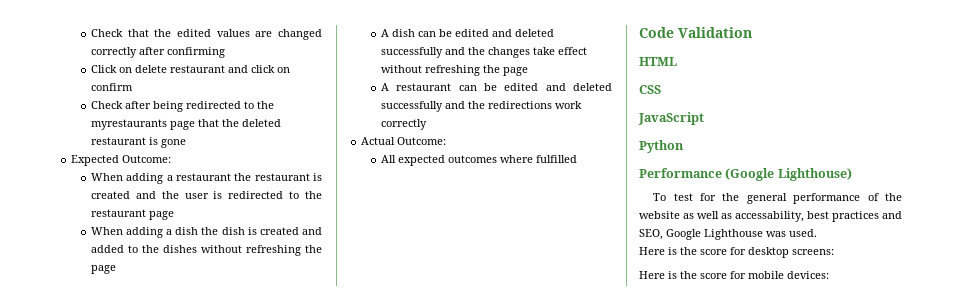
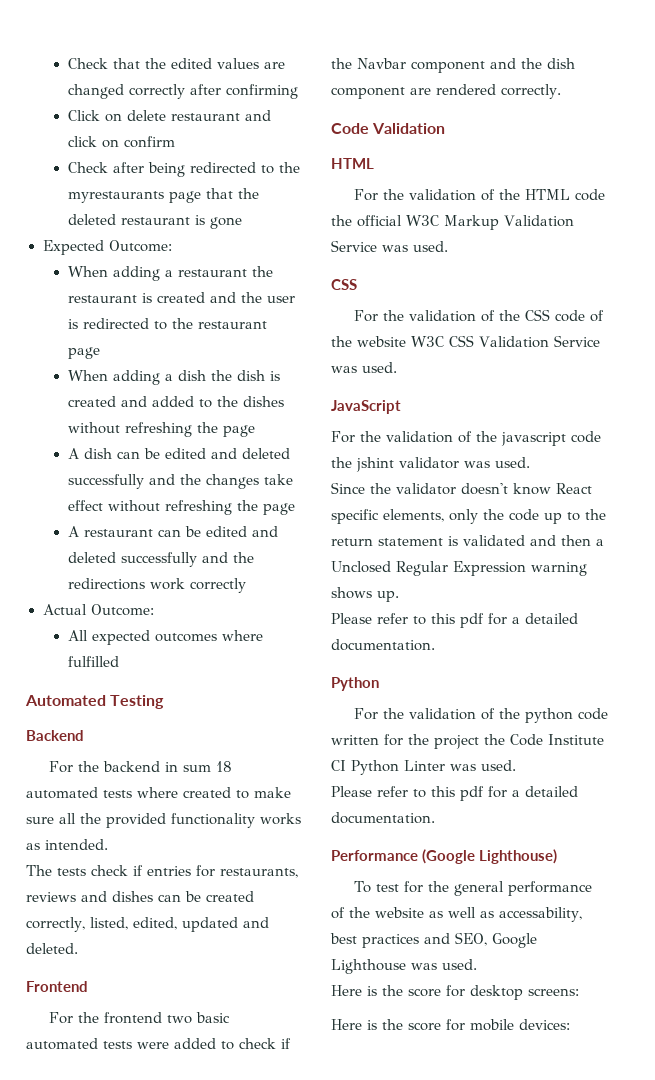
[639,27,752,38] [639,57,677,66] [639,85,661,94] [638,112,704,125] [639,140,684,153] Code Validation // HTML // CSS // JavaScript // Python -> [25,695,165,709] [26,730,84,741] [48,761,232,773] [26,787,291,799] [26,813,301,828] [26,839,108,850] [26,865,298,878] [26,891,254,902] [26,917,269,932] [26,943,78,954] [26,981,88,992] [48,1012,230,1024] [26,1038,291,1050] [331,58,575,73] [331,84,561,99] [331,123,446,134] [331,158,374,169] [353,189,605,201] [331,215,574,230] [331,240,448,252] [331,279,357,290] [353,309,604,322] [331,335,600,348] [331,362,397,373] [331,400,401,414] [331,431,601,446] [331,457,530,472] [331,482,592,495] [331,509,606,524] [331,535,604,546] [331,561,587,576] [331,587,399,602] [331,613,578,628] [331,639,435,651] [331,677,379,691] [353,708,608,723] [331,734,604,749] [331,760,516,775] [331,786,578,801] [331,812,435,824] Automated Testing // Backend // For the backend in sum 18 automated tests where created to make sure all the provided functionality works as intended. // The tests check if entries for restaurants, reviews and dishes can be created correctly, listed, edited, updated and deleted. // Frontend // For the frontend two basic automated tests were added to check if the Navbar component and the dish component are rendered correctly. // Code Validation // HTML // For the validation of the HTML code the official W3C Markup Validation Service was used. // CSS // For the validation of the CSS code of the website W3C CSS Validation Service was used. // JavaScript // For the validation of the javascript code the jshint validator was used. // Since the validator doesn't know React specific elements, only the code up to the return statement is validated and then a Unclosed Regular Expression warning shows up. // Please refer to this pdf for a detailed documentation. // Python // For the validation of the python code written for the project the Code Institute CI Python Linter was used. // Please refer to this pdf for a detailed documentation.

